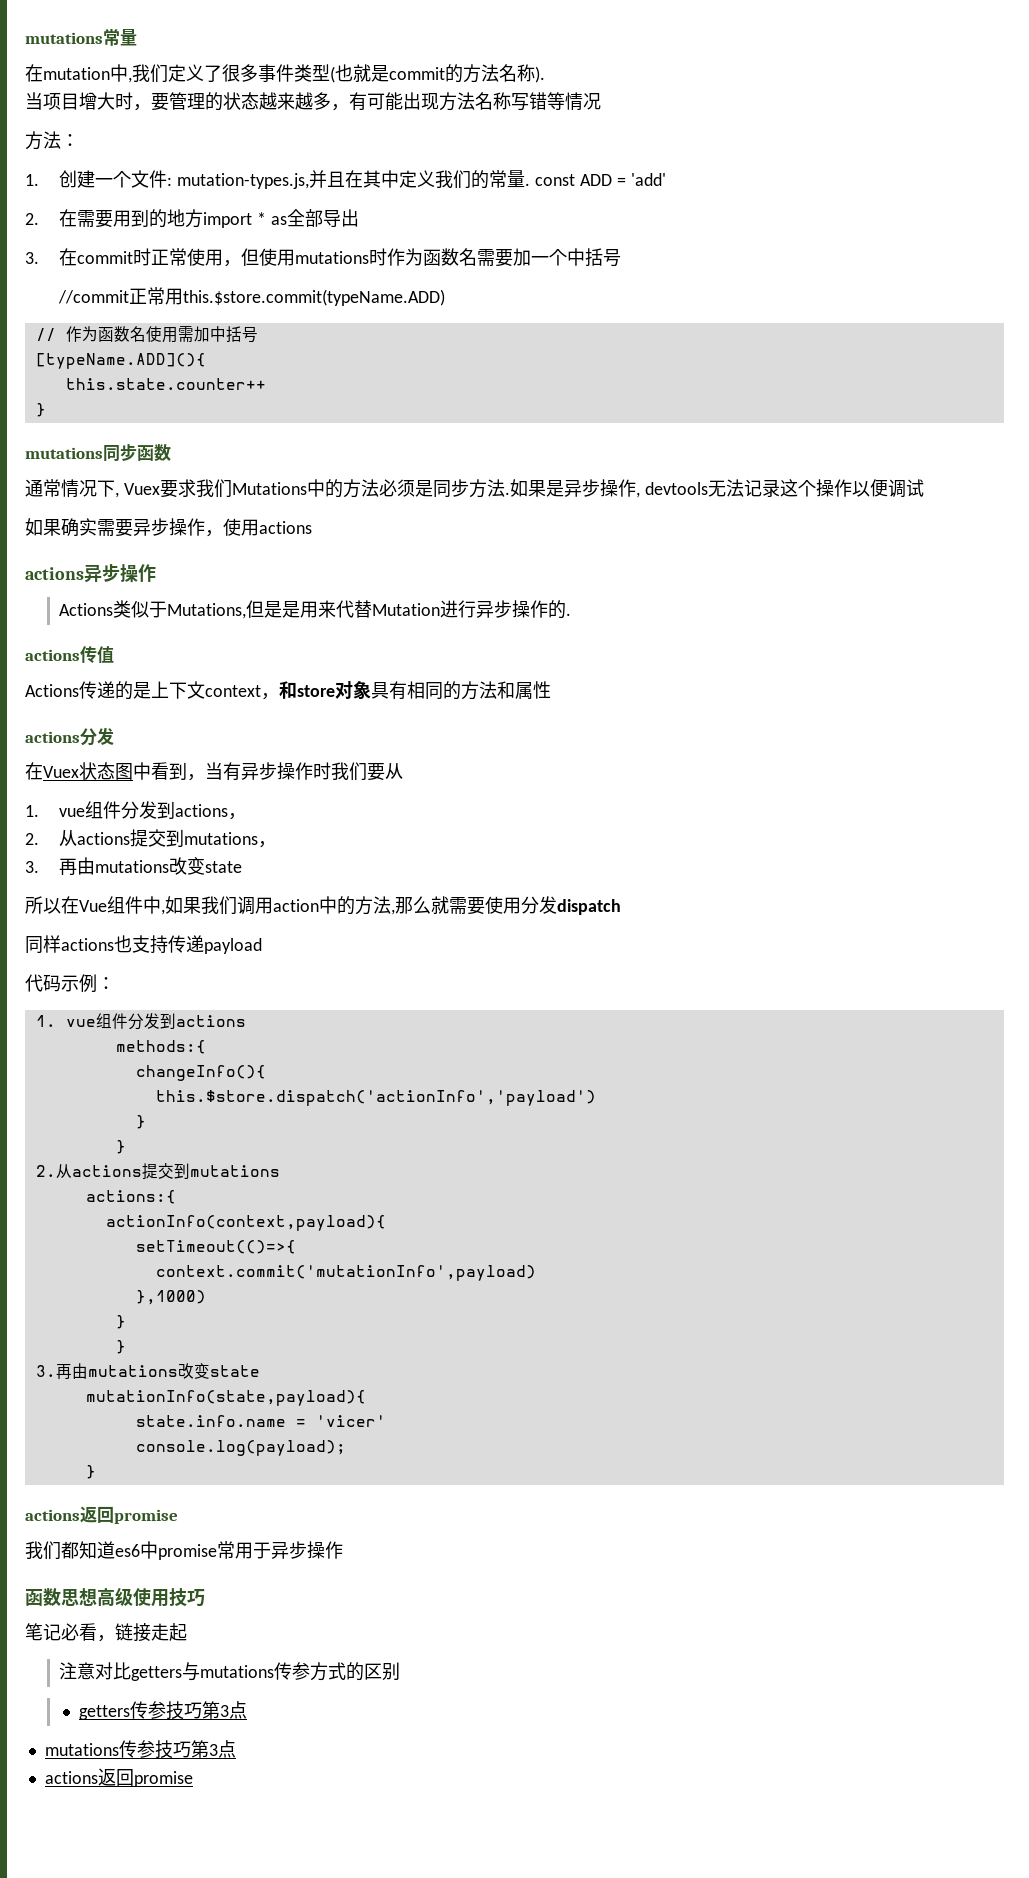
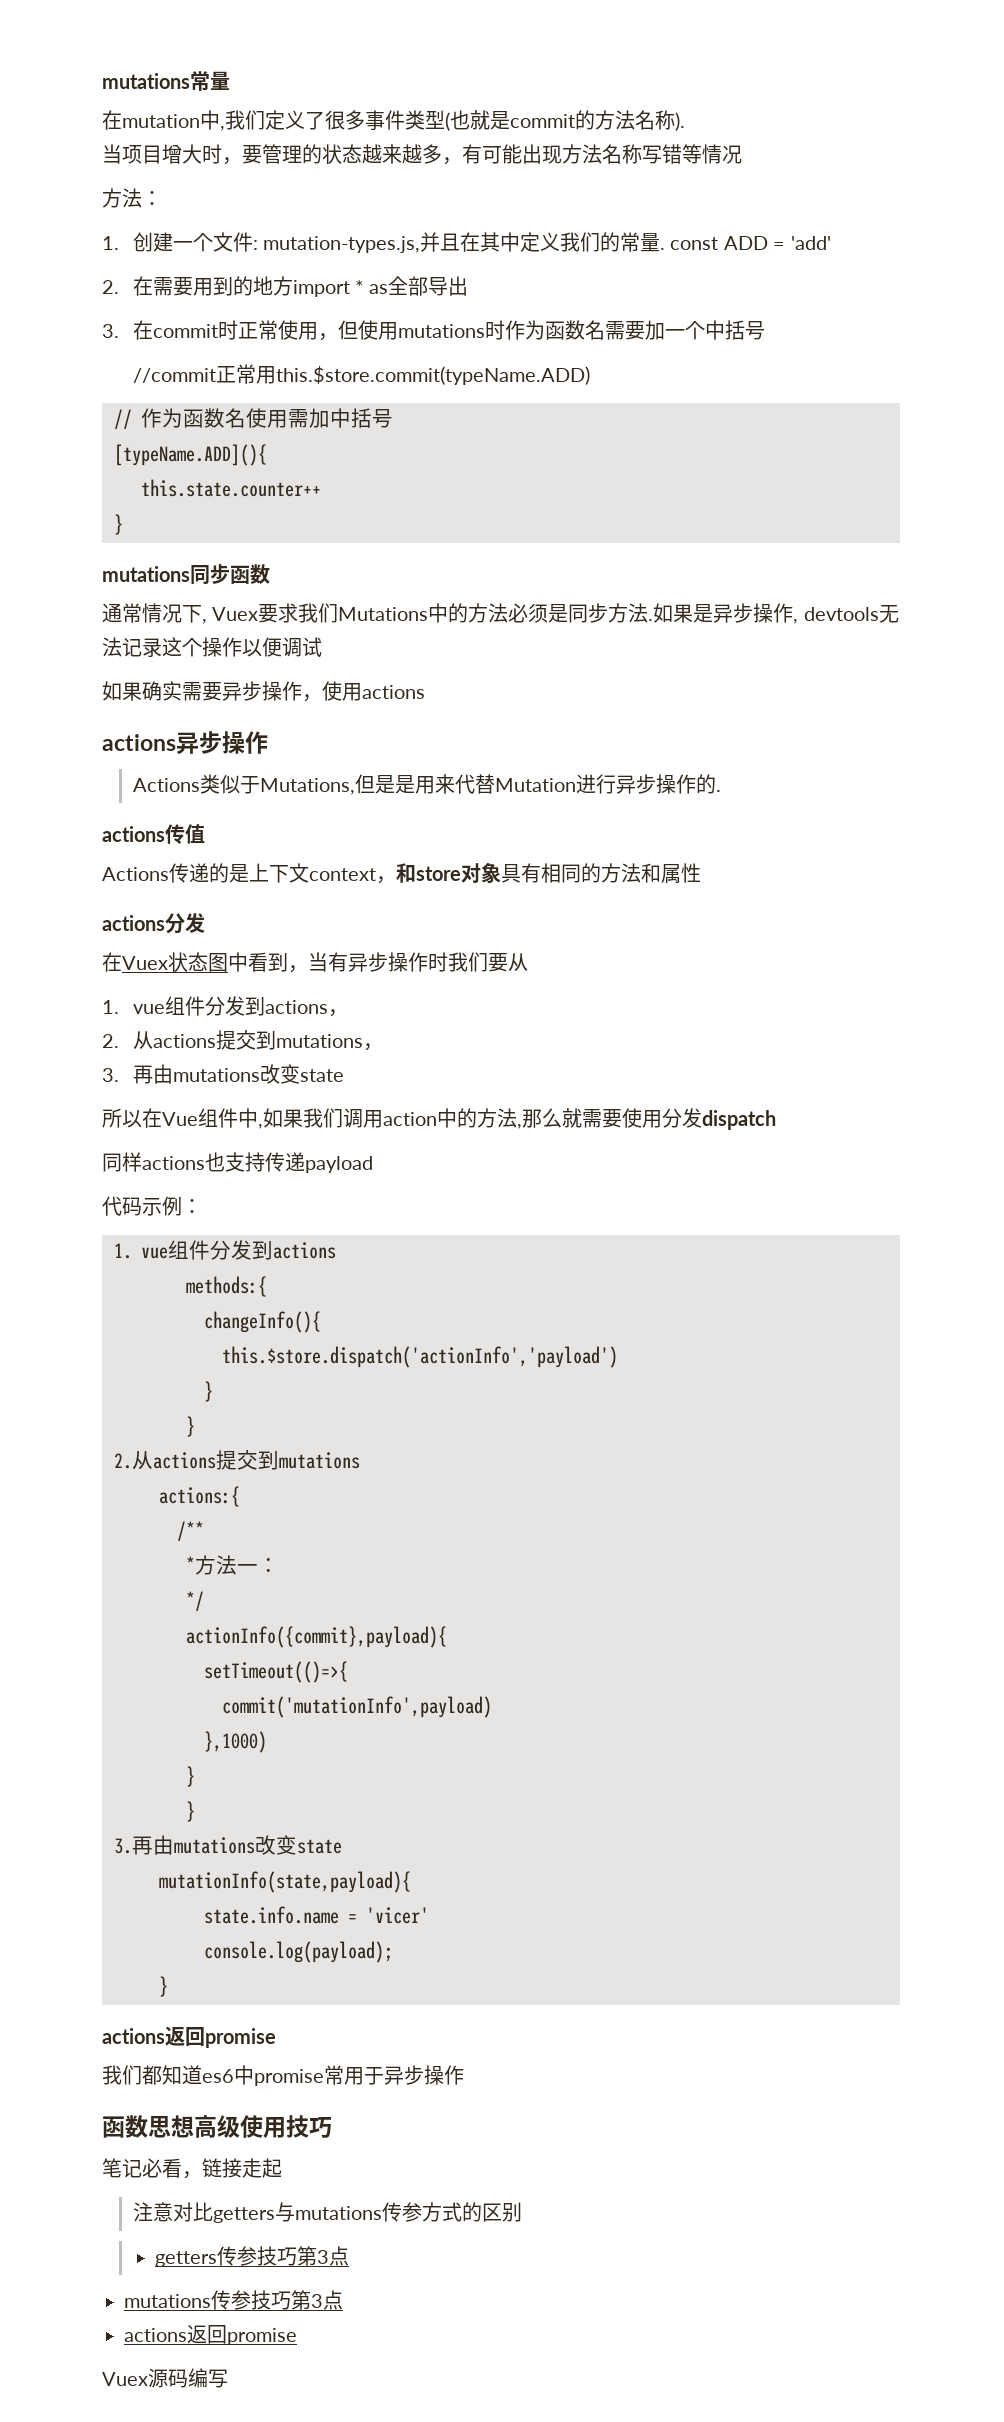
[105,1215,386,1231] actionInfo(context,payload){ -> [177,1521,204,1541] [186,1555,279,1575] [186,1591,204,1611] [186,1626,447,1648] /** // *方法一： // */ // actionInfo({commit},payload){
[155,1265,536,1281] context.commit('mutationInfo',payload) -> [222,1696,492,1718] commit('mutationInfo',payload)
(193, 1779) none -> [102,2368,228,2388] // Vuex源码编写

